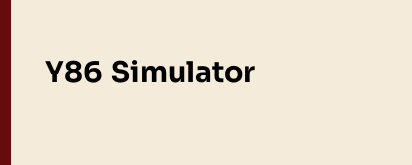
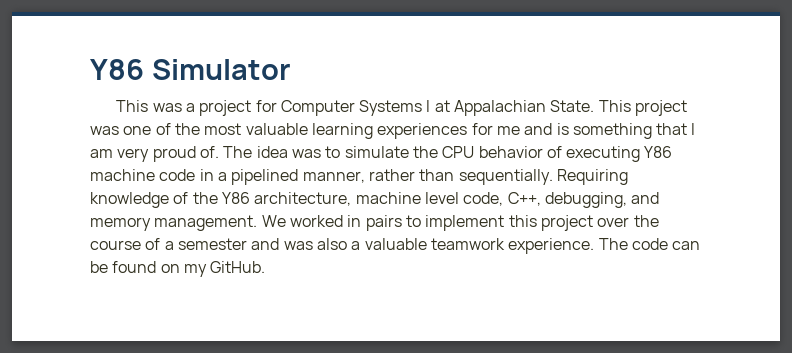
(255, 71) none -> [116,100,688,116] [90,123,696,139] [90,146,673,162] [90,169,628,185] [90,192,660,208] [90,215,659,231] [90,238,701,254] [90,261,266,277] // This was a project for Computer Systems I at Appalachian State. This project was one of the most valuable learning experiences for me and is something that I am very proud of. The idea was to simulate the CPU behavior of executing Y86 machine code in a pipelined manner, rather than sequentially. Requiring knowledge of the Y86 architecture, machine level code, C++, debugging, and memory management. We worked in pairs to implement this project over the course of a semester and was also a valuable teamwork experience. The code can be found on my GitHub.

